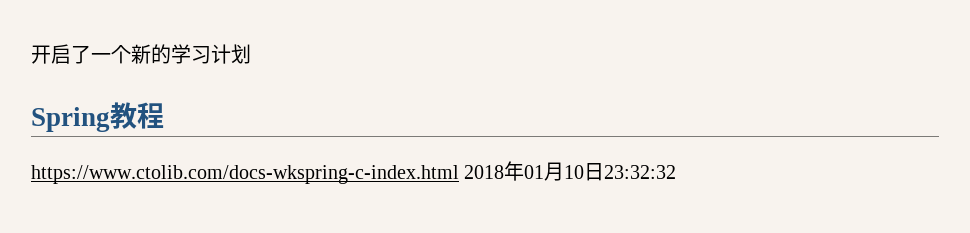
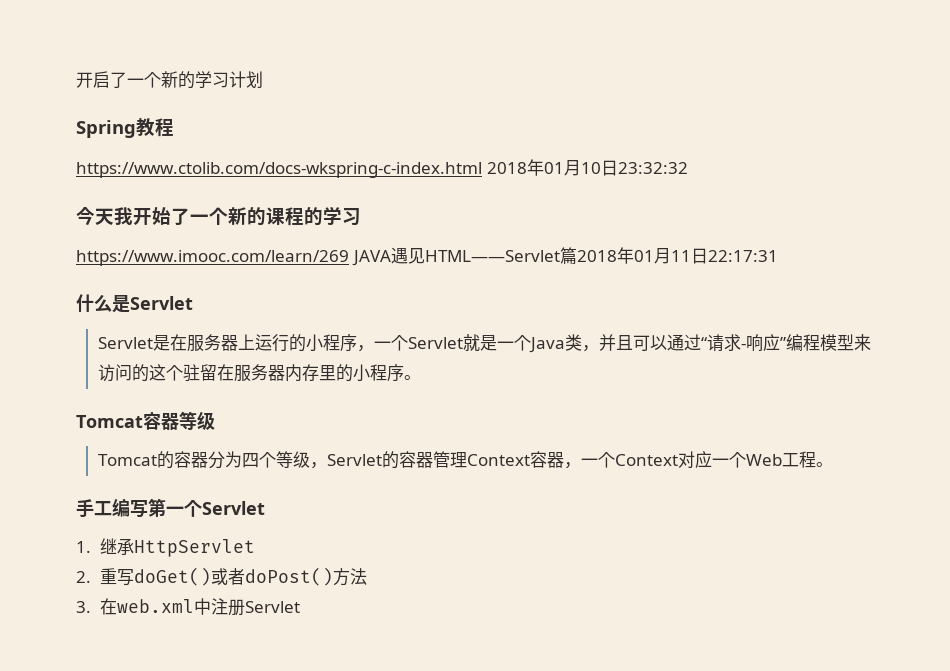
(677, 172) none -> [76,206,361,226] [76,247,778,266] [76,294,193,313] [97,334,871,353] [97,364,421,382] [76,411,215,430] [97,451,833,469] [76,498,265,518] [76,538,255,557] [76,567,367,586] [76,598,300,616] // 今天我开始了一个新的课程的学习 // https://www.imooc.com/learn/269 JAVA遇见HTML——Servlet篇2018年01月11日22:17:31 // 什么是Servlet // Servlet是在服务器上运行的小程序，一个Servlet就是一个Java类，并且可以通过“请求-响应”编程模型来访问的这个驻留在服务器内存里的小程序。 // Tomcat容器等级 // Tomcat的容器分为四个等级，Servlet的容器管理Context容器，一个Context对应一个Web工程。 // 手工编写第一个Servlet // 1.继承HttpServlet // 2.重写doGet()或者doPost()方法 // 3.在web.xml中注册Servlet

